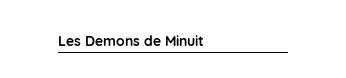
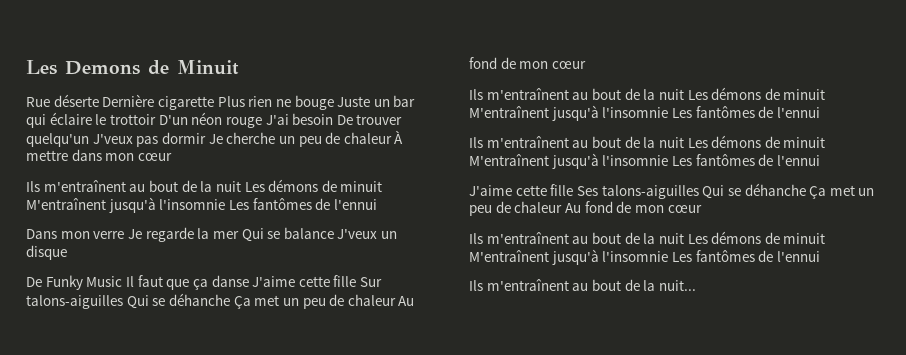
(204, 40) none -> [26,94,416,110] [26,112,403,128] [26,130,404,147] [26,149,172,161] [26,179,383,192] [26,197,377,213] [26,227,398,242] [26,245,67,260] [26,275,383,290] [26,293,415,309] [469,57,586,69] [469,87,826,100] [469,105,820,121] [469,135,826,148] [469,153,820,169] [469,183,875,199] [469,201,702,216] [469,231,826,244] [469,249,820,265] [469,279,696,291] // Rue déserte Dernière cigarette Plus rien ne bouge Juste un bar qui éclaire le trottoir D'un néon rouge J'ai besoin De trouver quelqu'un J'veux pas dormir Je cherche un peu de chaleur À mettre dans mon cœur // Ils m'entraînent au bout de la nuit Les démons de minuit M'entraînent jusqu'à l'insomnie Les fantômes de l'ennui // Dans mon verre Je regarde la mer Qui se balance J'veux un disque // De Funky Music Il faut que ça danse J'aime cette fille Sur talons-aiguilles Qui se déhanche Ça met un peu de chaleur Au fond de mon cœur // Ils m'entraînent au bout de la nuit Les démons de minuit M'entraînent jusqu'à l'insomnie Les fantômes de l'ennui // Ils m'entraînent au bout de la nuit Les démons de minuit M'entraînent jusqu'à l'insomnie Les fantômes de l'ennui // J'aime cette fille Ses talons-aiguilles Qui se déhanche Ça met un peu de chaleur Au fond de mon cœur // Ils m'entraînent au bout de la nuit Les démons de minuit M'entraînent jusqu'à l'insomnie Les fantômes de l'ennui // Ils m'entraînent au bout de la nuit...

